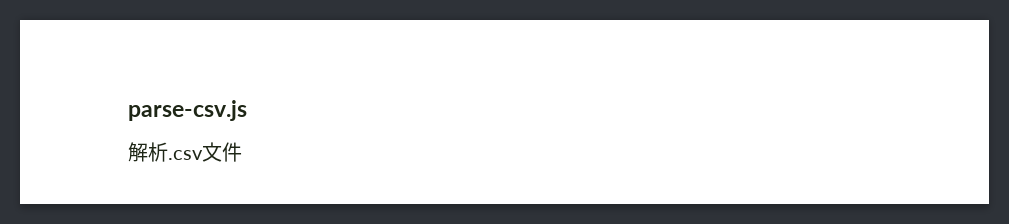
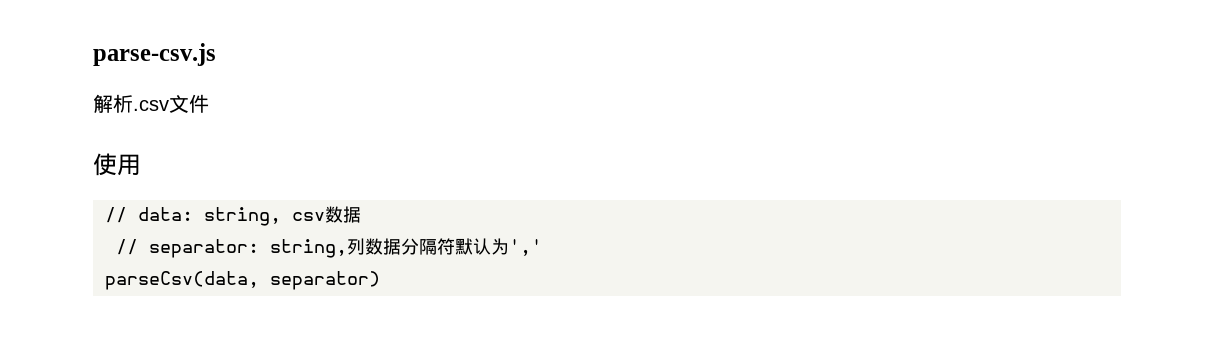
(242, 152) none -> [93,153,141,176] [105,206,361,226] [116,238,542,258] [105,271,380,290] // 使用 // // data: string, csv数据 // // separator: string,列数据分隔符默认为',' // parseCsv(data, separator)

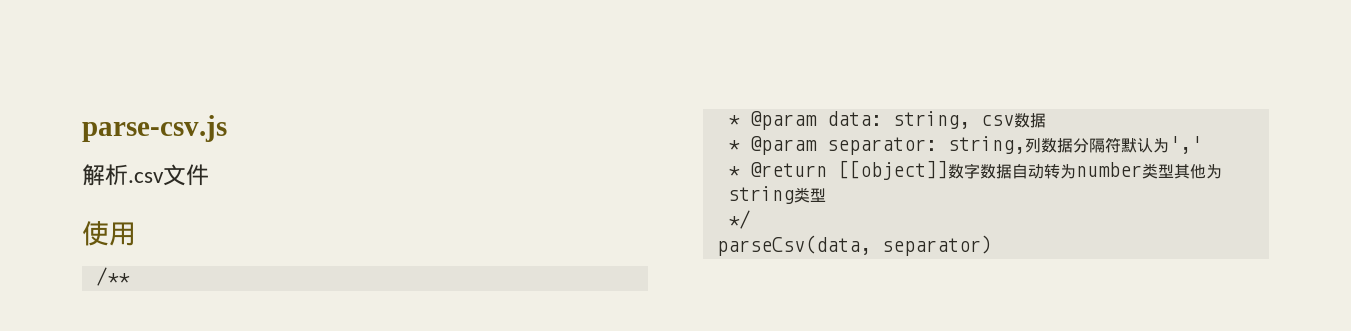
[105,207,127,223] // -> [95,267,130,286] [727,111,817,130] /** // * @param
[116,239,138,255] // -> [727,136,817,155] * @param
(542, 247) none -> [727,160,1222,180] [727,186,826,204] [727,210,750,229] // * @return [[object]]数字数据自动转为number类型其他为string类型 // */

